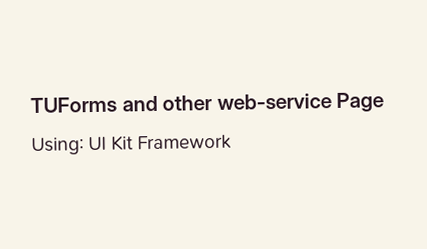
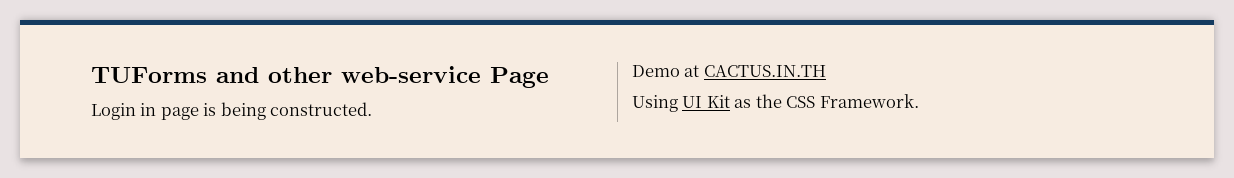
[31,134,233,156] Using: UI Kit Framework -> [91,102,373,120] [632,65,826,77] [632,94,919,112] Login in page is being constructed. // Demo at CACTUS.IN.TH // Using UI Kit as the CSS Framework.

